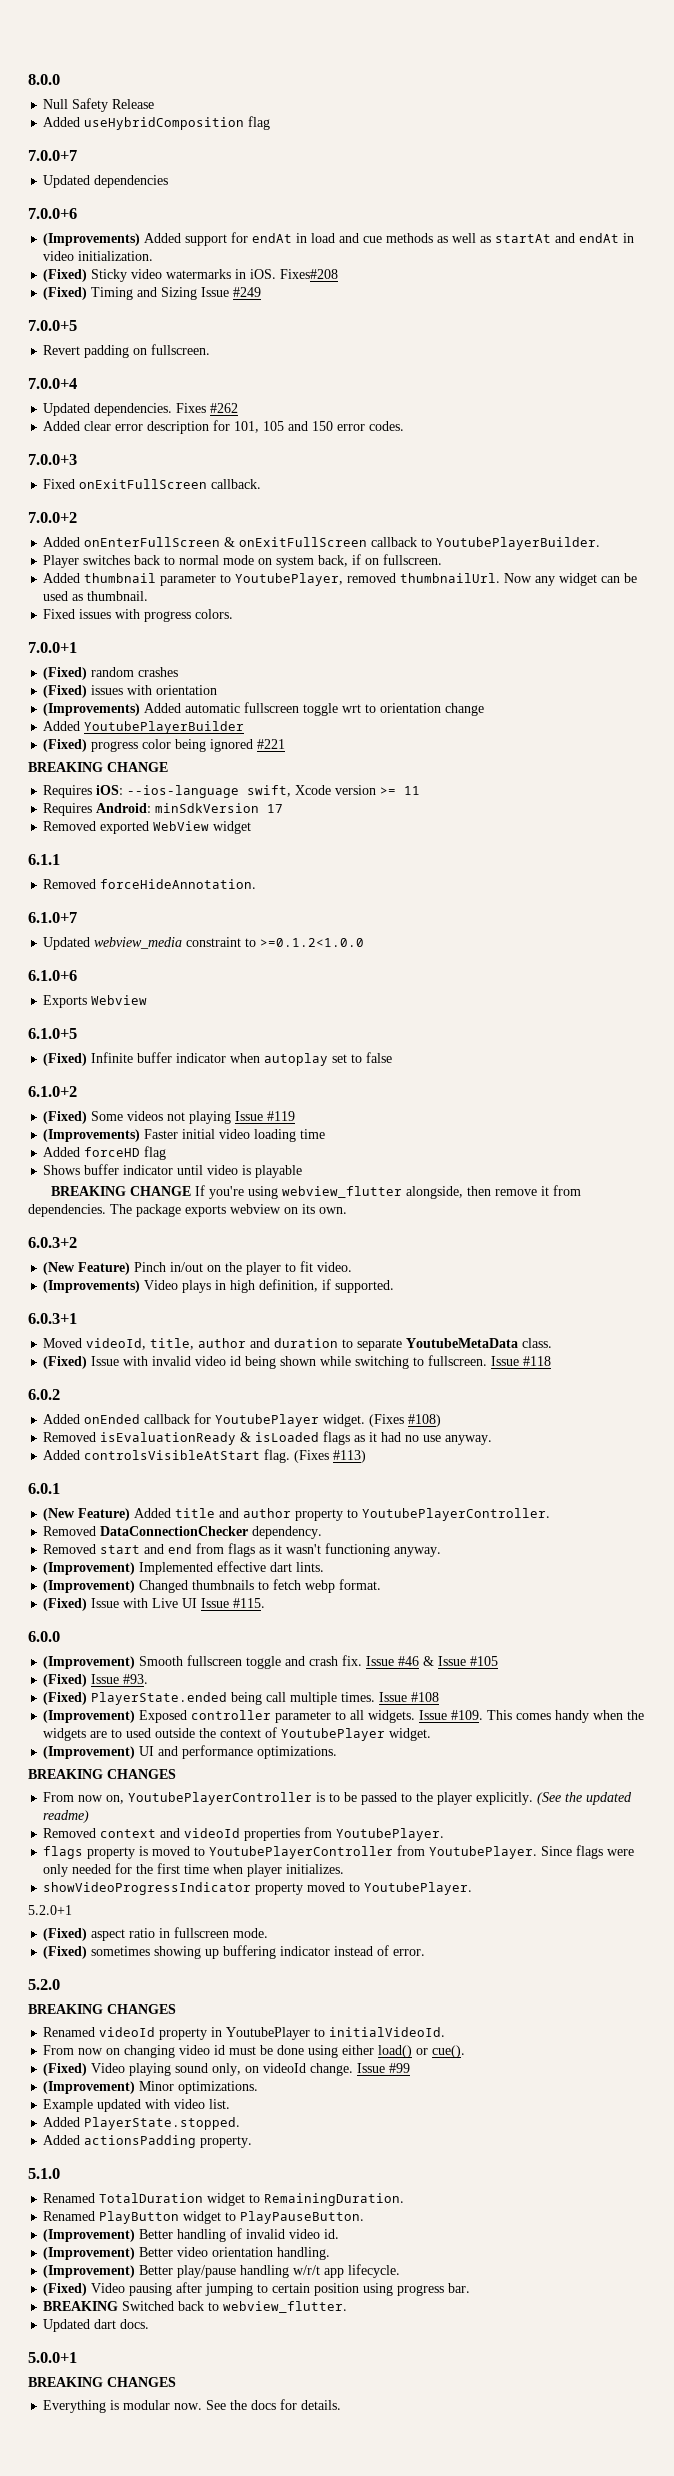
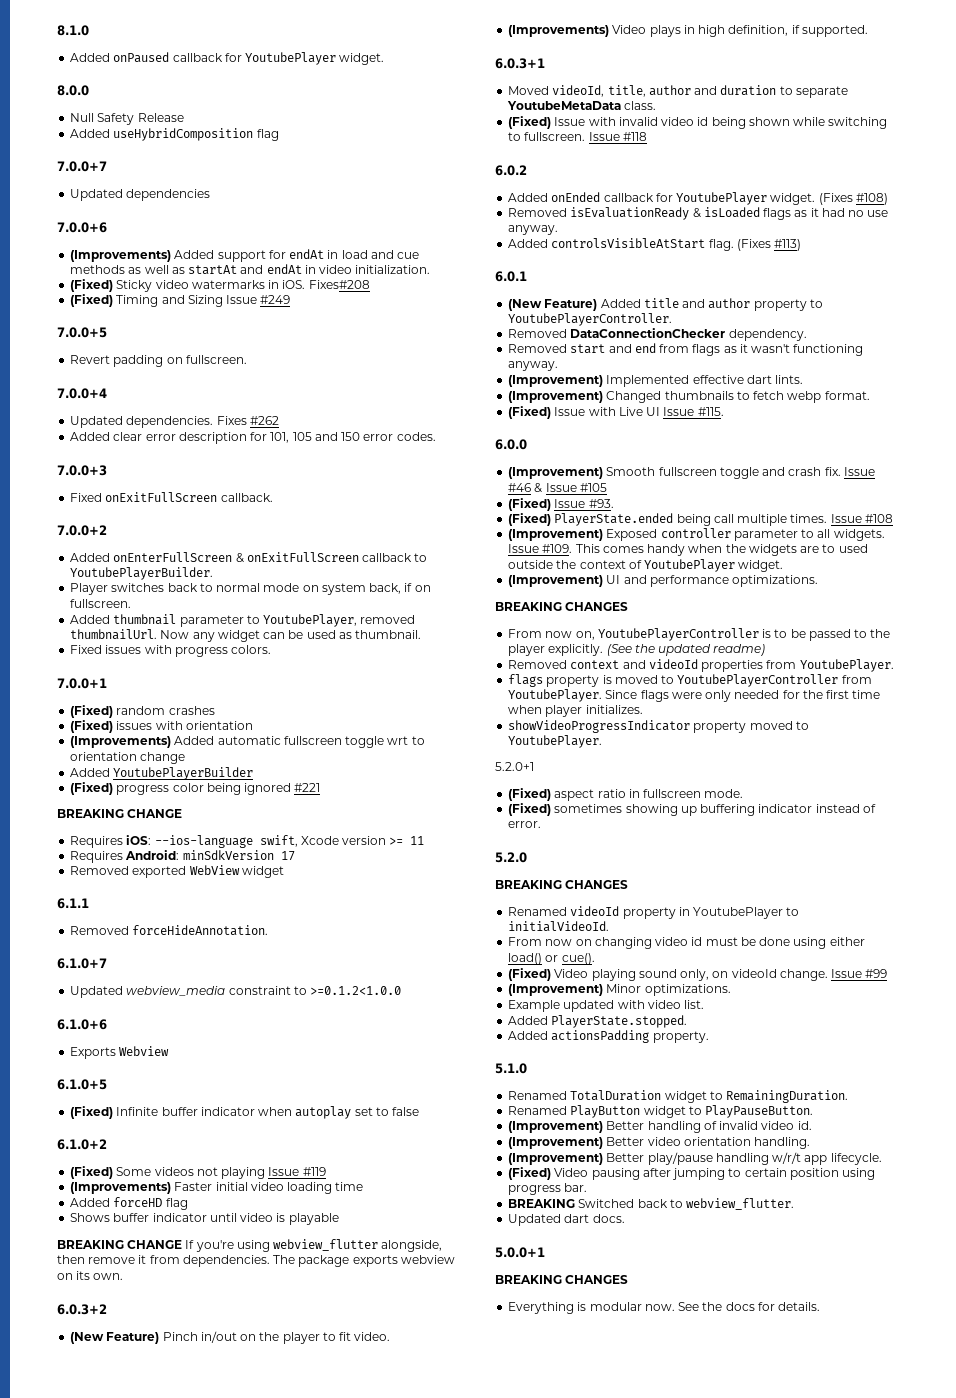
(28, 79) none -> [57,25,89,36] [70,52,385,65] 8.1.0 // Added onPaused callback for YoutubePlayer widget. //

